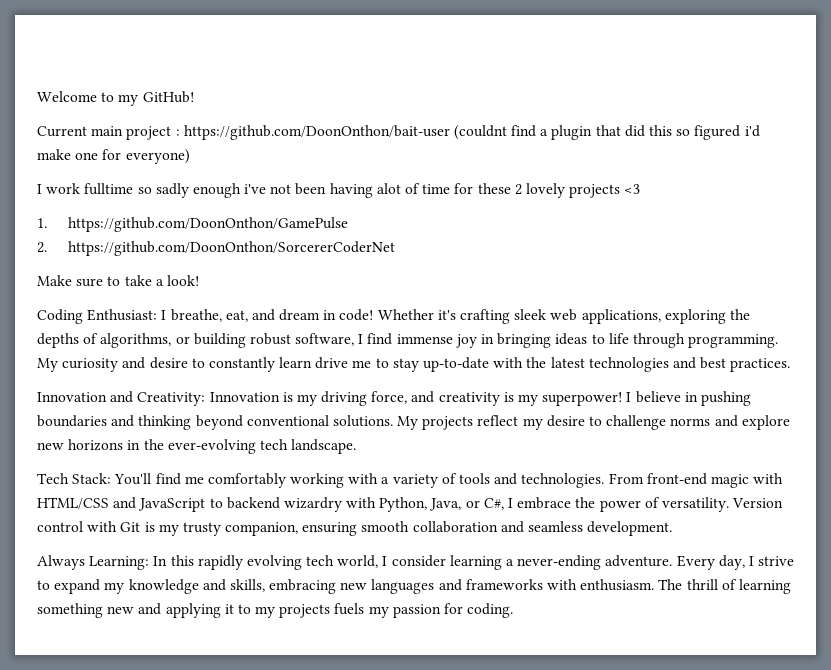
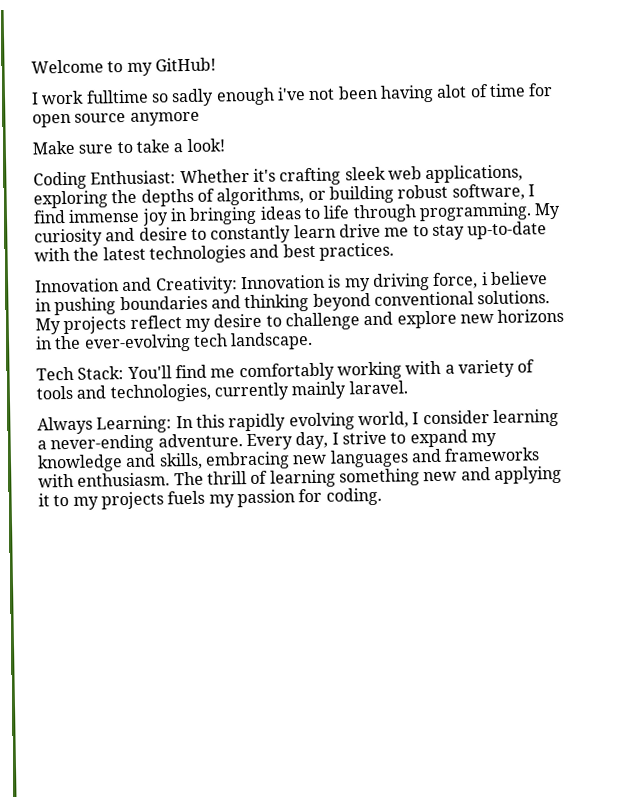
[37,125,760,140] [37,149,190,164] // Current main project : https://github.com/DoonOnthon/bait-user (couldnt find a plugin that did this so figured i'd make one for everyone) -> (216, 64) none
[477,183,641,198] [37,217,348,232] [37,241,395,256] these 2 lovely projects <3 // 1. https://github.com/DoonOnthon/GamePulse // 2. https://github.com/DoonOnthon/SorcererCoderNet -> [32,111,200,128] open source anymore
[161,309,374,322] I breathe, eat, and dream in code! -> (177, 177) none
[411,391,632,406] and creativity is my superpower! I -> [480,272,488,286] i
[670,418,711,426] norms -> (360, 321) none
[521,473,784,488] [37,497,784,512] [37,521,673,536] technologies. From front-end magic with HTML/CSS and JavaScript to backend wizardry with Python, Java, or C#, I embrace the power of versatility. Version control with Git is my trusty companion, ensuring smooth collaboration and seamless development. -> [109,380,408,403] technologies, currently mainly laravel.
[306,555,335,566] tech -> (355, 421) none

